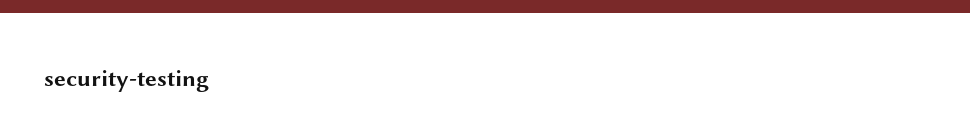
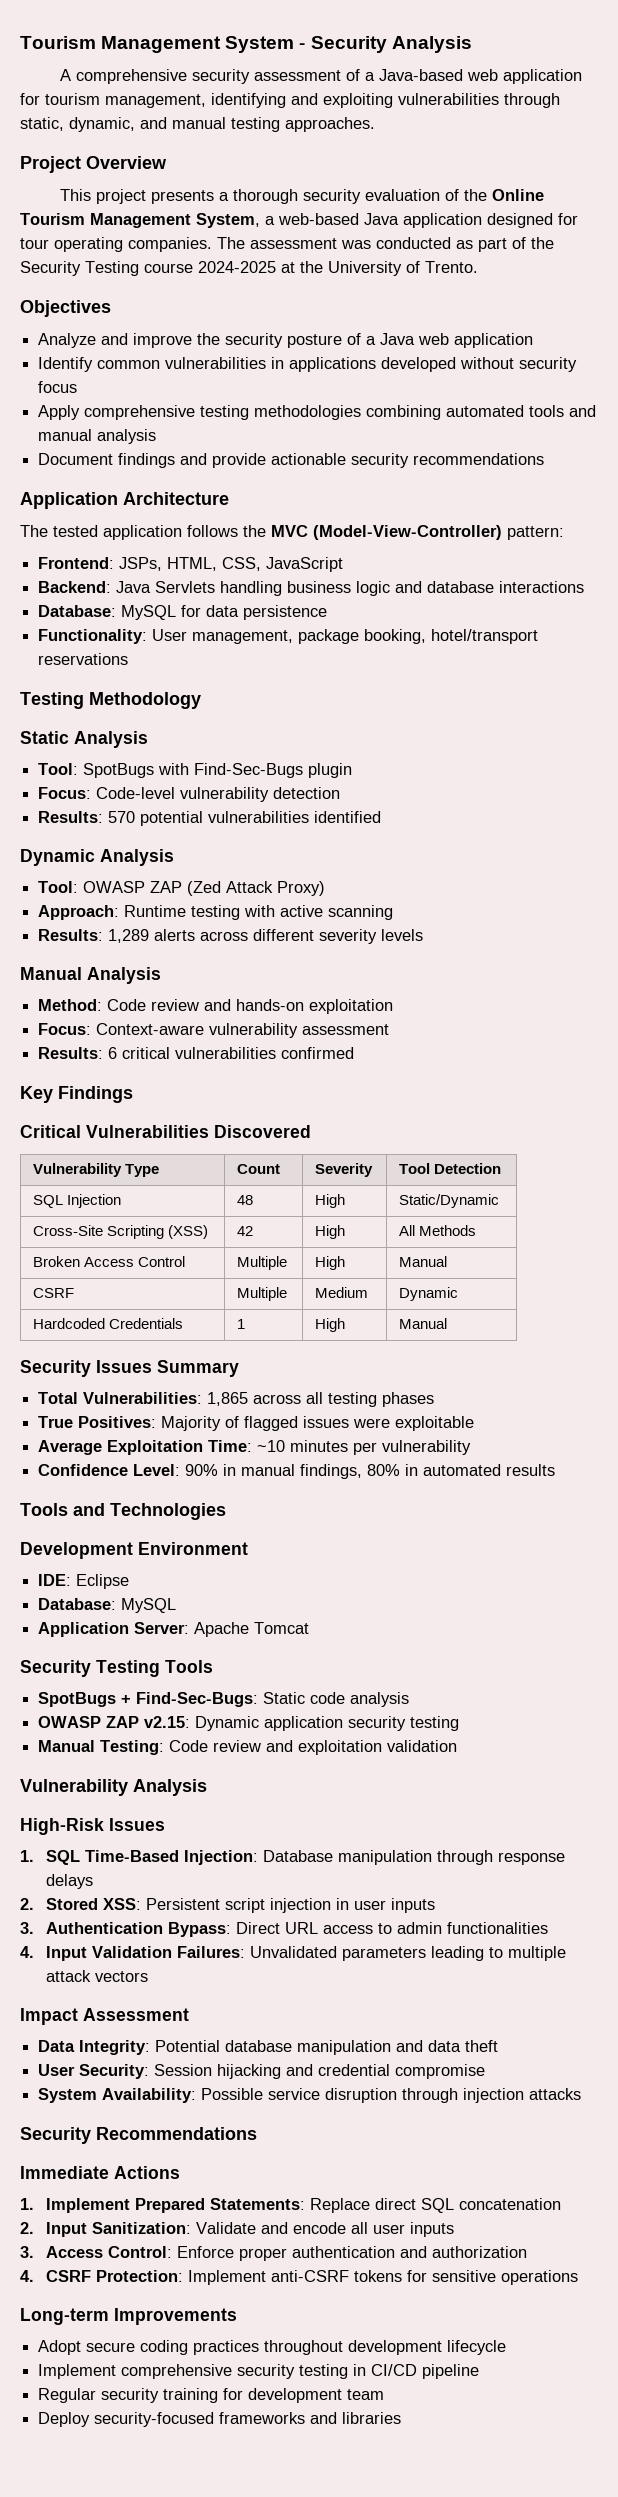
[44,70,209,92] security-testing -> [20,36,472,53] [59,69,582,84] [20,93,560,108] [20,117,375,132] [20,156,167,173] [59,189,544,204] [20,213,578,228] [20,237,554,252] [20,261,478,276] [20,300,111,317] [38,333,534,348] [38,357,578,372] [38,381,78,393] [38,405,597,420] [38,429,157,444] [38,453,545,468] [20,492,229,509] [20,525,564,540] [38,557,344,572] [38,581,585,596] [38,605,328,620] [38,629,539,644] [38,653,129,665] [20,692,201,709] [20,731,148,748] [38,763,353,778] [38,787,341,802] [38,811,382,826] [20,849,174,866] [38,881,326,896] [38,905,394,920] [38,929,424,944] [20,967,161,984] [38,999,394,1014] [38,1023,390,1038] [38,1047,355,1059] [20,1086,133,1103] [20,1125,311,1138] [33,1163,160,1177] [237,1164,281,1174] [315,1163,374,1177] [399,1163,502,1174] [33,1194,122,1208] [237,1195,254,1205] [315,1194,346,1208] [399,1194,500,1208] [33,1225,209,1239] [237,1226,254,1236] [315,1225,346,1239] [399,1225,477,1236] [33,1256,186,1267] [237,1256,288,1270] [315,1256,346,1270] [399,1256,448,1267] [33,1288,75,1298] [237,1287,288,1301] [315,1287,369,1298] [399,1287,459,1301] [33,1318,184,1329] [237,1319,246,1329] [315,1318,346,1332] [399,1318,448,1329] [20,1360,239,1377] [38,1392,435,1407] [38,1416,475,1431] [38,1440,472,1455] [38,1464,556,1479] [20,1503,226,1520] [20,1542,248,1559] [38,1574,130,1589] [38,1598,177,1613] [38,1622,310,1637] [20,1660,213,1677] [38,1692,410,1707] [38,1716,460,1731] [38,1740,458,1755] [20,1779,207,1796] [20,1818,165,1835] [20,1850,565,1865] [45,1874,93,1889] [20,1898,435,1913] [20,1922,548,1937] [20,1946,566,1961] [45,1970,148,1982] [20,2008,189,2025] [38,2040,499,2055] [38,2064,486,2079] [38,2088,582,2103] [20,2127,257,2144] [20,2166,180,2179] [20,2198,561,2213] [20,2222,454,2237] [20,2246,527,2261] [20,2270,578,2285] [20,2308,237,2325] [38,2340,507,2355] [38,2364,480,2379] [38,2388,385,2403] [38,2412,402,2427] Tourism Management System - Security Analysis // A comprehensive security assessment of a Java-based web application for tourism management, identifying and exploiting vulnerabilities through static, dynamic, and manual testing approaches. // Project Overview // This project presents a thorough security evaluation of the Online Tourism Management System, a web-based Java application designed for tour operating companies. The assessment was conducted as part of the Security Testing course 2024-2025 at the University of Trento. // Objectives // Analyze and improve the security posture of a Java web application // Identify common vulnerabilities in applications developed without security focus // Apply comprehensive testing methodologies combining automated tools and manual analysis // Document findings and provide actionable security recommendations // Application Architecture // The tested application follows the MVC (Model-View-Controller) pattern: // Frontend: JSPs, HTML, CSS, JavaScript // Backend: Java Servlets handling business logic and database interactions // Database: MySQL for data persistence // Functionality: User management, package booking, hotel/transport reservations // Testing Methodology // Static Analysis // Tool: SpotBugs with Find-Sec-Bugs plugin // Focus: Code-level vulnerability detection // Results: 570 potential vulnerabilities identified // Dynamic Analysis // Tool: OWASP ZAP (Zed Attack Proxy) // Approach: Runtime testing with active scanning // Results: 1,289 alerts across different severity levels // Manual Analysis // Method: Code review and hands-on exploitation // Focus: Context-aware vulnerability assessment // Results: 6 critical vulnerabilities confirmed // Key Findings // Critical Vulnerabilities Discovered // Vulnerability Type | Count | Severity | Tool Detection // SQL Injection | 48 | High | Static/Dynamic // Cross-Site Scripting (XSS) | 42 | High | All Methods // Broken Access Control | Multiple | High | Manual // CSRF | Multiple | Medium | Dynamic // Hardcoded Credentials | 1 | High | Manual // Security Issues Summary // Total Vulnerabilities: 1,865 across all testing phases // True Positives: Majority of flagged issues were exploitable // Average Exploitation Time: ~10 minutes per vulnerability // Confidence Level: 90% in manual findings, 80% in automated results // Tools and Technologies // Development Environment // IDE: Eclipse // Database: MySQL // Application Server: Apache Tomcat // Security Testing Tools // SpotBugs + Find-Sec-Bugs: Static code analysis // OWASP ZAP v2.15: Dynamic application security testing // Manual Testing: Code review and exploitation validation // Vulnerability Analysis // High-Risk Issues // 1. SQL Time-Based Injection: Database manipulation through response delays // 2. Stored XSS: Persistent script injection in user inputs // 3. Authentication Bypass: Direct URL access to admin functionalities // 4. Input Validation Failures: Unvalidated parameters leading to multiple attack vectors // Impact Assessment // Data Integrity: Potential database manipulation and data theft // User Security: Session hijacking and credential compromise // System Availability: Possible service disruption through injection attacks // Security Recommendations // Immediate Actions // 1. Implement Prepared Statements: Replace direct SQL concatenation // 2. Input Sanitization: Validate and encode all user inputs // 3. Access Control: Enforce proper authentication and authorization // 4. CSRF Protection: Implement anti-CSRF tokens for sensitive operations // Long-term Improvements // Adopt secure coding practices throughout development lifecycle // Implement comprehensive security testing in CI/CD pipeline // Regular security training for development team // Deploy security-focused frameworks and libraries

